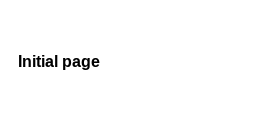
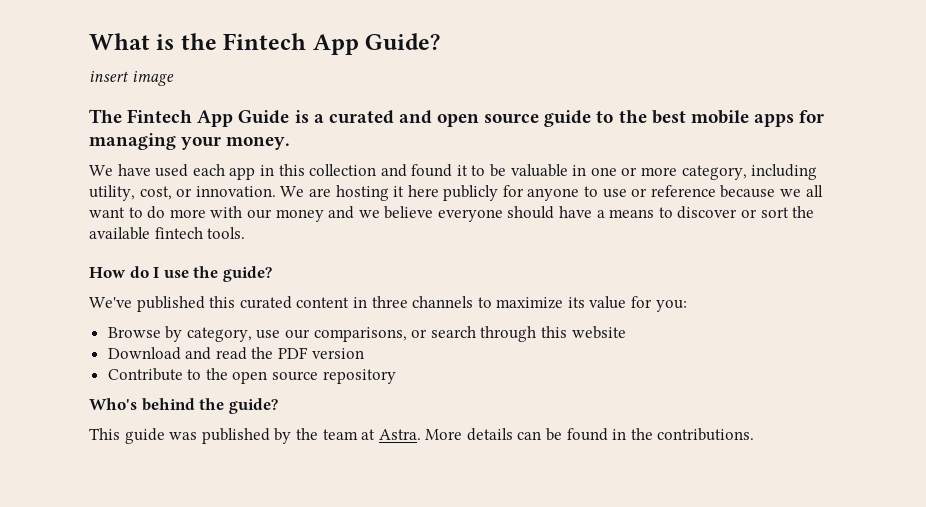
[18,55,101,70] Initial page -> [89,33,441,55] [89,71,174,86] [89,109,825,127] [89,133,291,150] [89,164,818,180] [89,185,823,201] [89,206,815,222] [89,227,246,240] [89,266,272,282] [89,296,687,312] [107,326,626,342] [107,347,364,360] [107,368,396,384] [89,398,278,414] [89,428,755,444] What is the Fintech App Guide? // insert image // The Fintech App Guide is a curated and open source guide to the best mobile apps for managing your money. // We have used each app in this collection and found it to be valuable in one or more category, including utility, cost, or innovation. We are hosting it here publicly for anyone to use or reference because we all want to do more with our money and we believe everyone should have a means to discover or sort the available fintech tools. // How do I use the guide? // We've published this curated content in three channels to maximize its value for you: // Browse by category, use our comparisons, or search through this website // Download and read the PDF version // Contribute to the open source repository // Who's behind the guide? // This guide was published by the team at Astra. More details can be found in the contributions.

